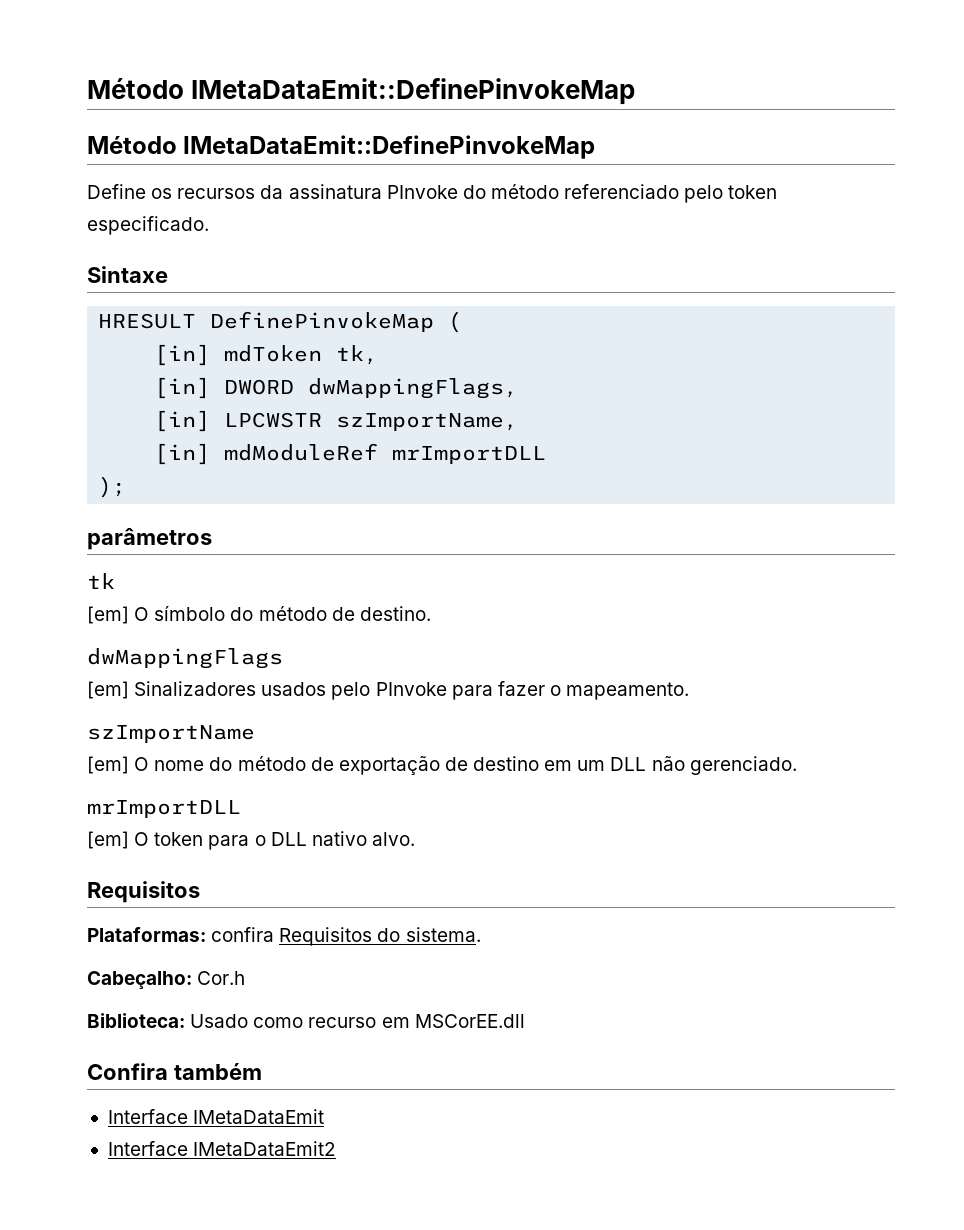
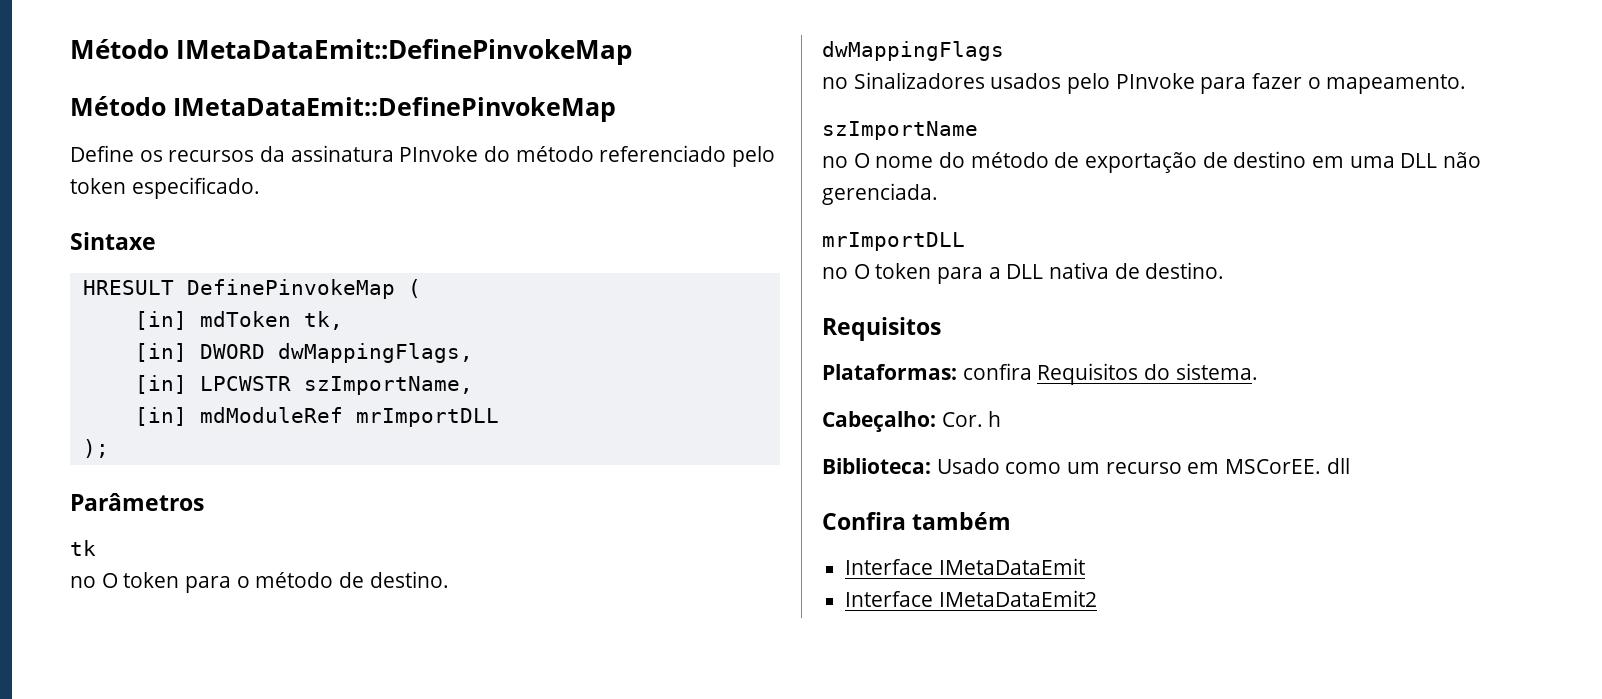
[87,528,212,550] parâmetros -> [70,493,204,511] Parâmetros
[87,605,254,624] [em] O símbolo do -> [70,572,250,593] no O token para o
[87,681,129,699] [em] -> [822,77,848,89] no
[87,756,129,774] [em] -> [822,156,848,168] no
[577,760,606,771] um -> [1349,156,1395,168] uma
[689,756,797,775] [87,800,241,818] [87,831,415,850] gerenciado. // mrImportDLL // [em] O token para o DLL nativo alvo. -> [822,183,938,205] [822,232,965,251] [822,262,1225,284] gerenciada. // mrImportDLL // no O token para a DLL nativa de destino.
[197,971,246,985] Cor.h -> [941,411,1002,427] Cor. h
(304, 1022) none -> [1067,462,1101,474] um
[414,1014,525,1028] MSCorEE.dll -> [1225,458,1350,474] MSCorEE. dll

